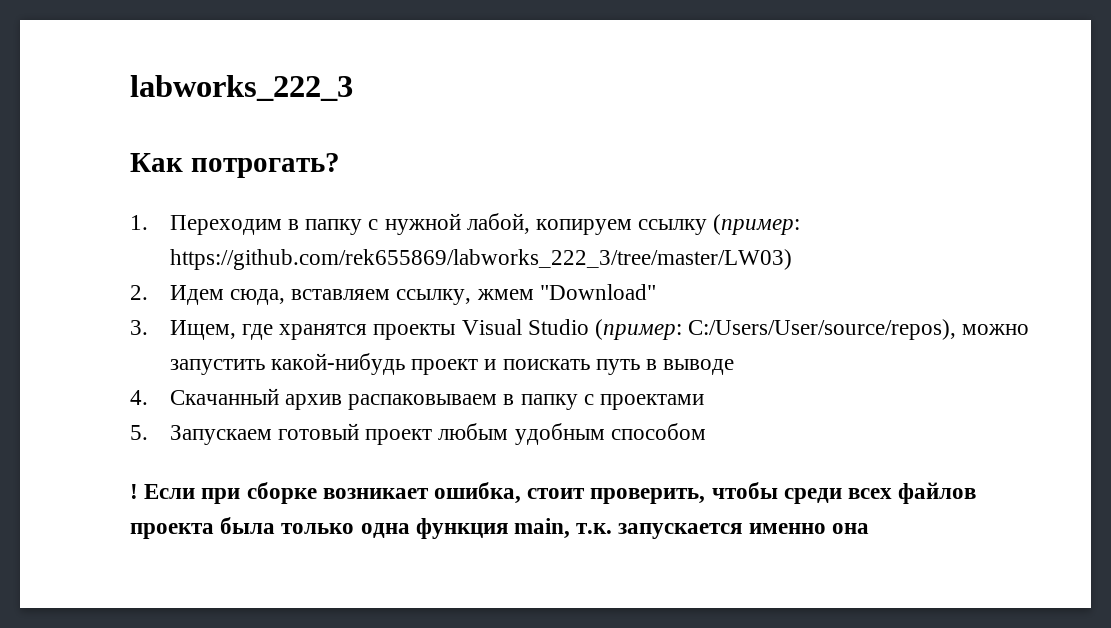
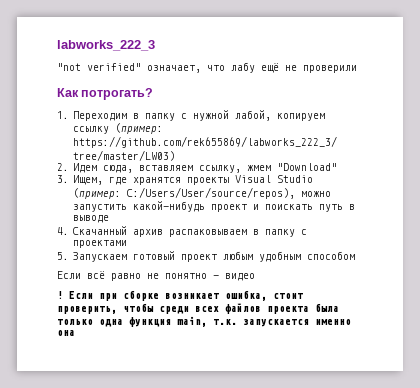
(353, 88) none -> [57,62,357,73] // "not verified" означает, что лабу ещё не проверили
(706, 431) none -> [57,271,255,281] // Если всё равно не понятно - видео

